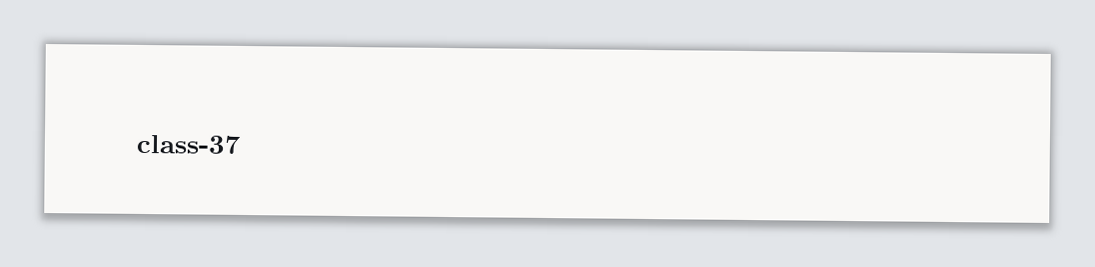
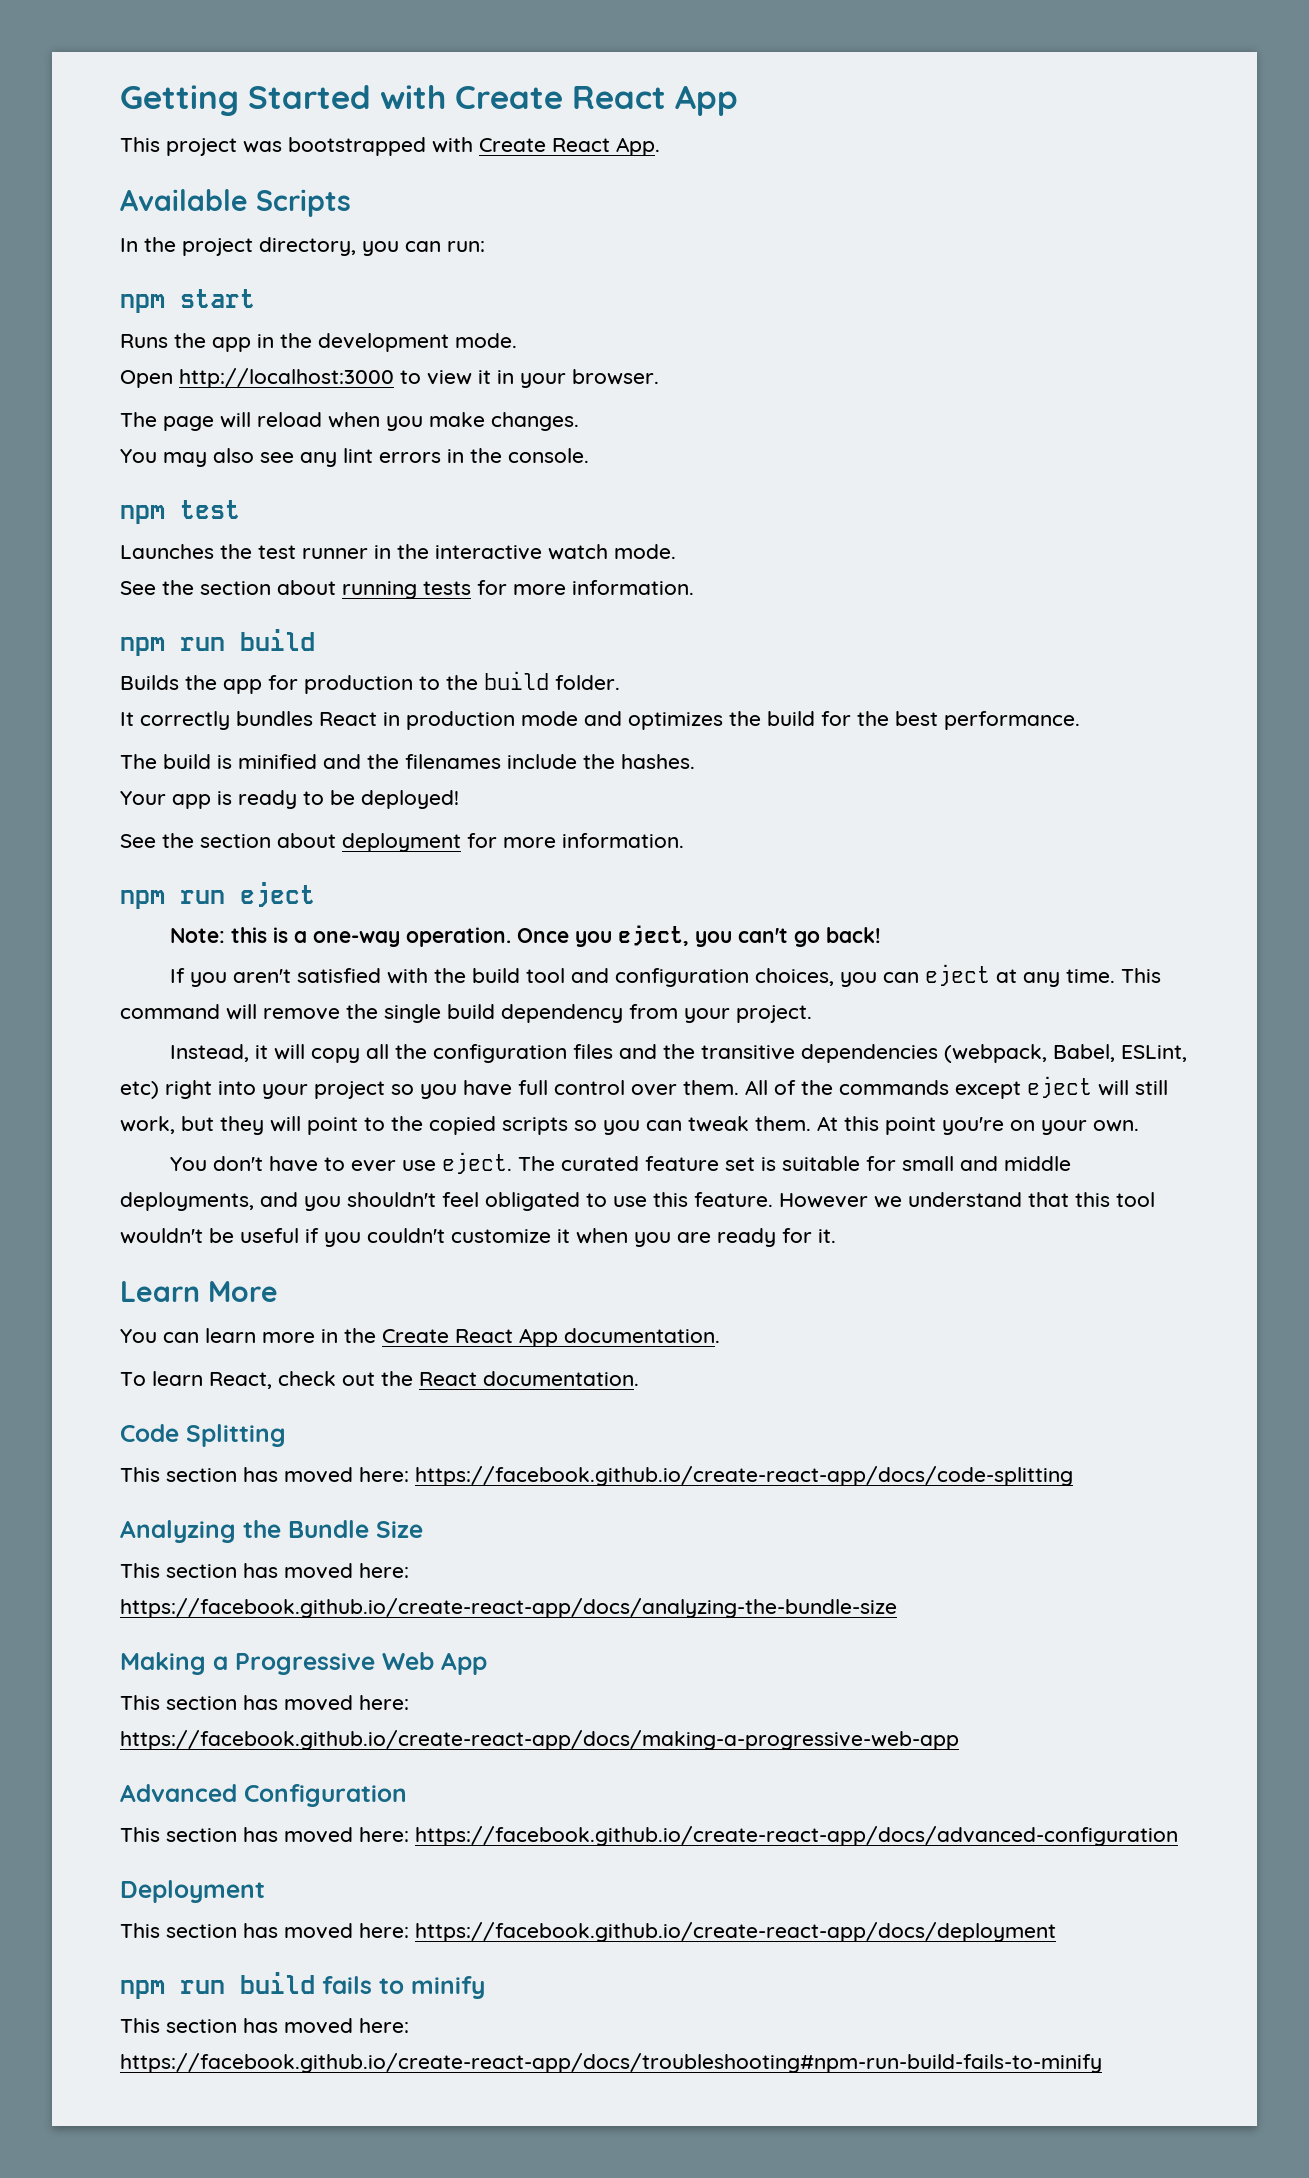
[136,134,241,154] class-37 -> [120,85,738,116] [120,137,660,156] [120,189,351,217] [120,237,485,256] [120,289,255,313] [120,333,517,352] [120,368,659,388] [120,412,579,431] [120,448,589,467] [120,500,240,524] [120,544,676,560] [120,580,694,599] [120,629,315,656] [120,671,620,694] [120,711,1080,730] [120,754,695,769] [120,790,459,809] [120,833,684,852] [120,882,315,909] [170,925,882,947] [170,964,1162,987] [120,1004,812,1023] [170,1044,1188,1063] [120,1076,1168,1099] [120,1116,1139,1135] [170,1152,1072,1174] [120,1192,1155,1211] [120,1228,836,1247] [120,1281,278,1302] [120,1328,720,1347] [120,1371,639,1389] [120,1424,286,1447] [120,1466,1073,1486] [120,1520,423,1543] [120,1563,409,1579] [120,1598,897,1618] [120,1652,487,1675] [120,1695,409,1711] [120,1730,959,1750] [120,1784,407,1807] [120,1826,1178,1846] [120,1880,265,1903] [120,1922,1056,1942] [120,1972,485,1999] [120,2018,409,2034] [120,2053,1102,2073] Getting Started with Create React App // This project was bootstrapped with Create React App. // Available Scripts // In the project directory, you can run: // npm start // Runs the app in the development mode. // Open http://localhost:3000 to view it in your browser. // The page will reload when you make changes. // You may also see any lint errors in the console. // npm test // Launches the test runner in the interactive watch mode. // See the section about running tests for more information. // npm run build // Builds the app for production to the build folder. // It correctly bundles React in production mode and optimizes the build for the best performance. // The build is minified and the filenames include the hashes. // Your app is ready to be deployed! // See the section about deployment for more information. // npm run eject // Note: this is a one-way operation. Once you eject, you can't go back! // If you aren't satisfied with the build tool and configuration choices, you can eject at any time. This command will remove the single build dependency from your project. // Instead, it will copy all the configuration files and the transitive dependencies (webpack, Babel, ESLint, etc) right into your project so you have full control over them. All of the commands except eject will still work, but they will point to the copied scripts so you can tweak them. At this point you're on your own. // You don't have to ever use eject. The curated feature set is suitable for small and middle deployments, and you shouldn't feel obligated to use this feature. However we understand that this tool wouldn't be useful if you couldn't customize it when you are ready for it. // Learn More // You can learn more in the Create React App documentation. // To learn React, check out the React documentation. // Code Splitting // This section has moved here: https://facebook.github.io/create-react-app/docs/code-splitting // Analyzing the Bundle Size // This section has moved here: https://facebook.github.io/create-react-app/docs/analyzing-the-bundle-size // Making a Progressive Web App // This section has moved here: https://facebook.github.io/create-react-app/docs/making-a-progressive-web-app // Advanced Configuration // This section has moved here: https://facebook.github.io/create-react-app/docs/advanced-configuration // Deployment // This section has moved here: https://facebook.github.io/create-react-app/docs/deployment // npm run build fails to minify // This section has moved here: https://facebook.github.io/create-react-app/docs/troubleshooting#npm-run-build-fails-to-minify

